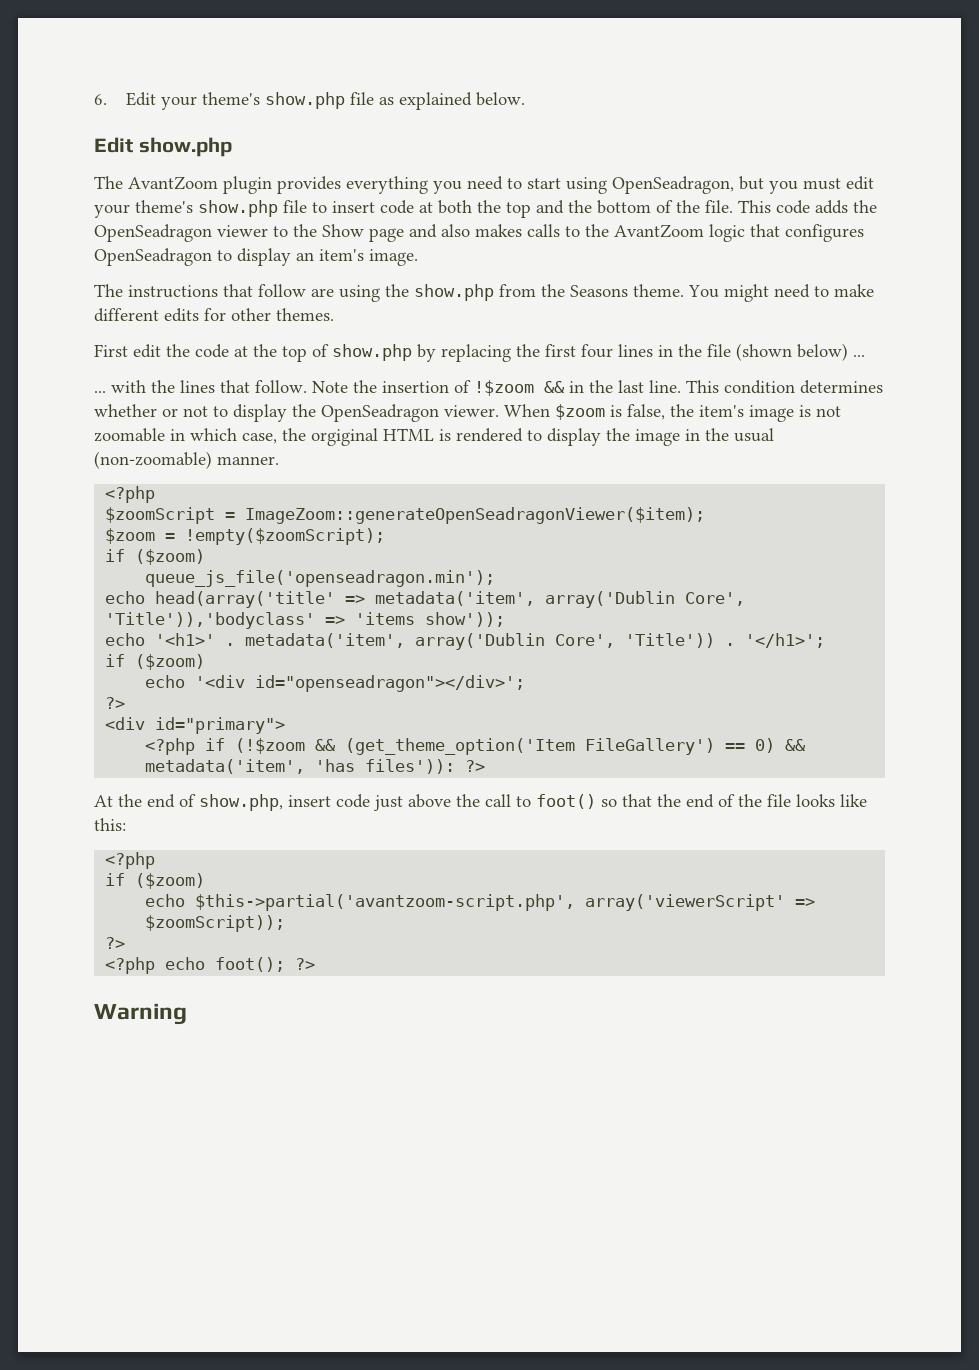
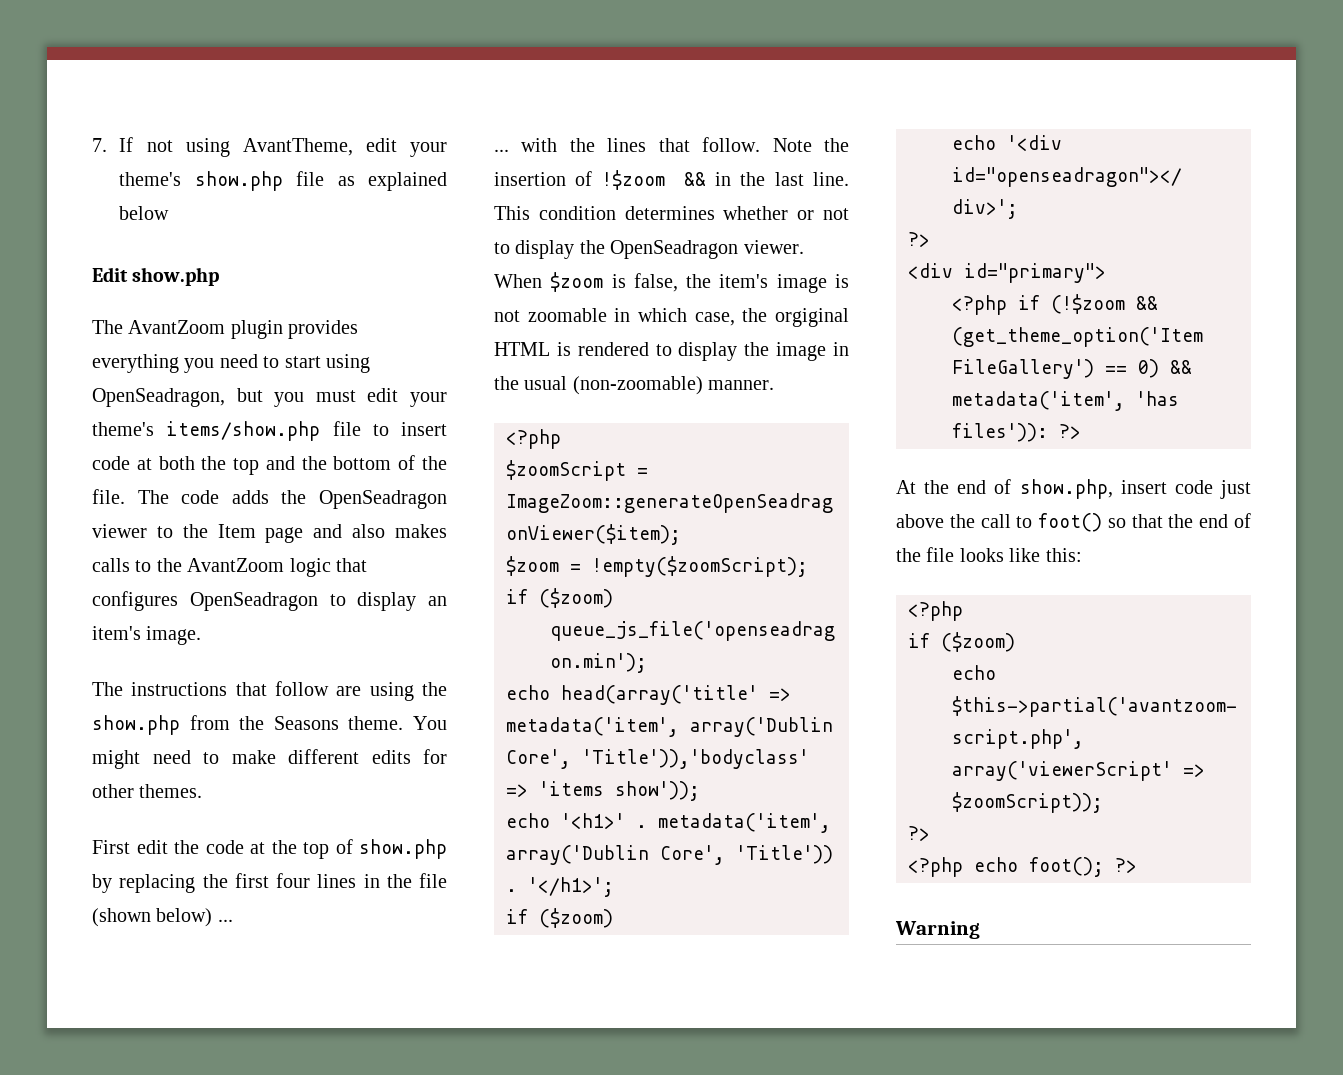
[94,92,157,106] 6. Edit -> [92,137,397,157] 7. If not using AvantTheme, edit
[476,92,526,106] below. -> [119,206,170,220] below
[198,200,278,217] show.php -> [166,421,321,441] items/show.php
[738,200,771,213] This -> [137,490,169,504] The
[322,224,364,237] Show -> [217,524,256,538] Item

